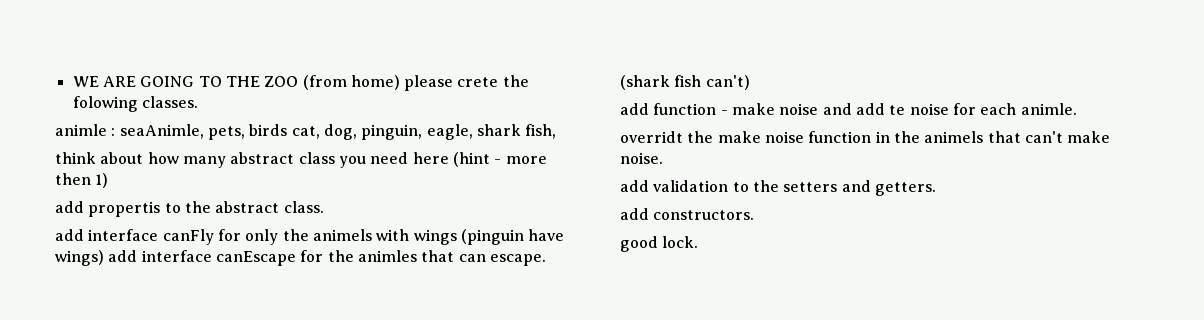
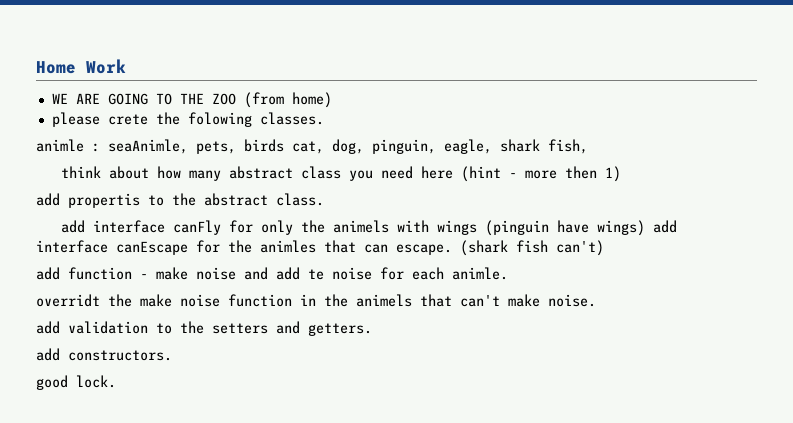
(72, 81) none -> [36,59,126,74] Home Work //
(400, 82) none -> (332, 100) //

